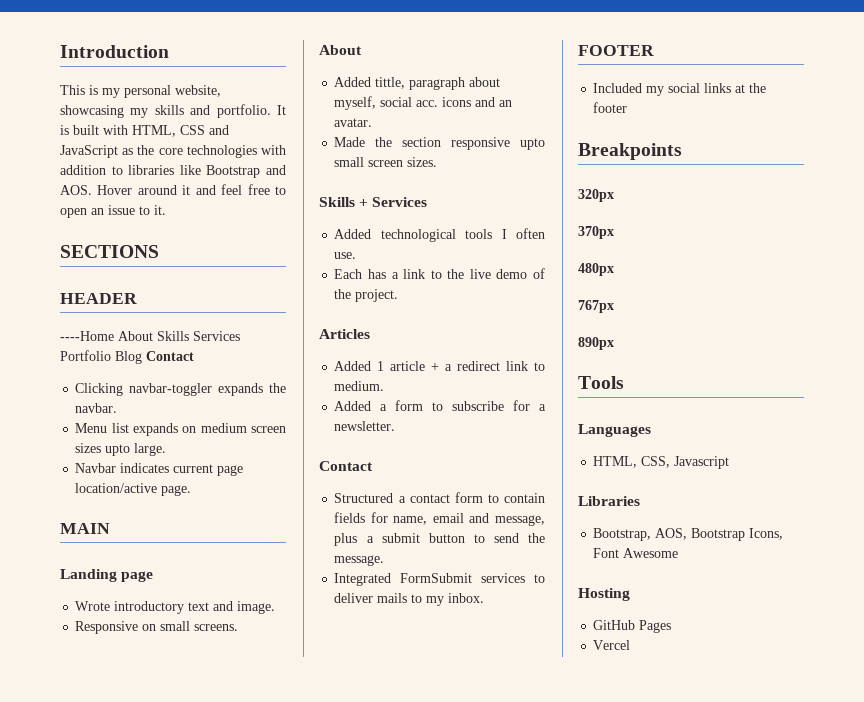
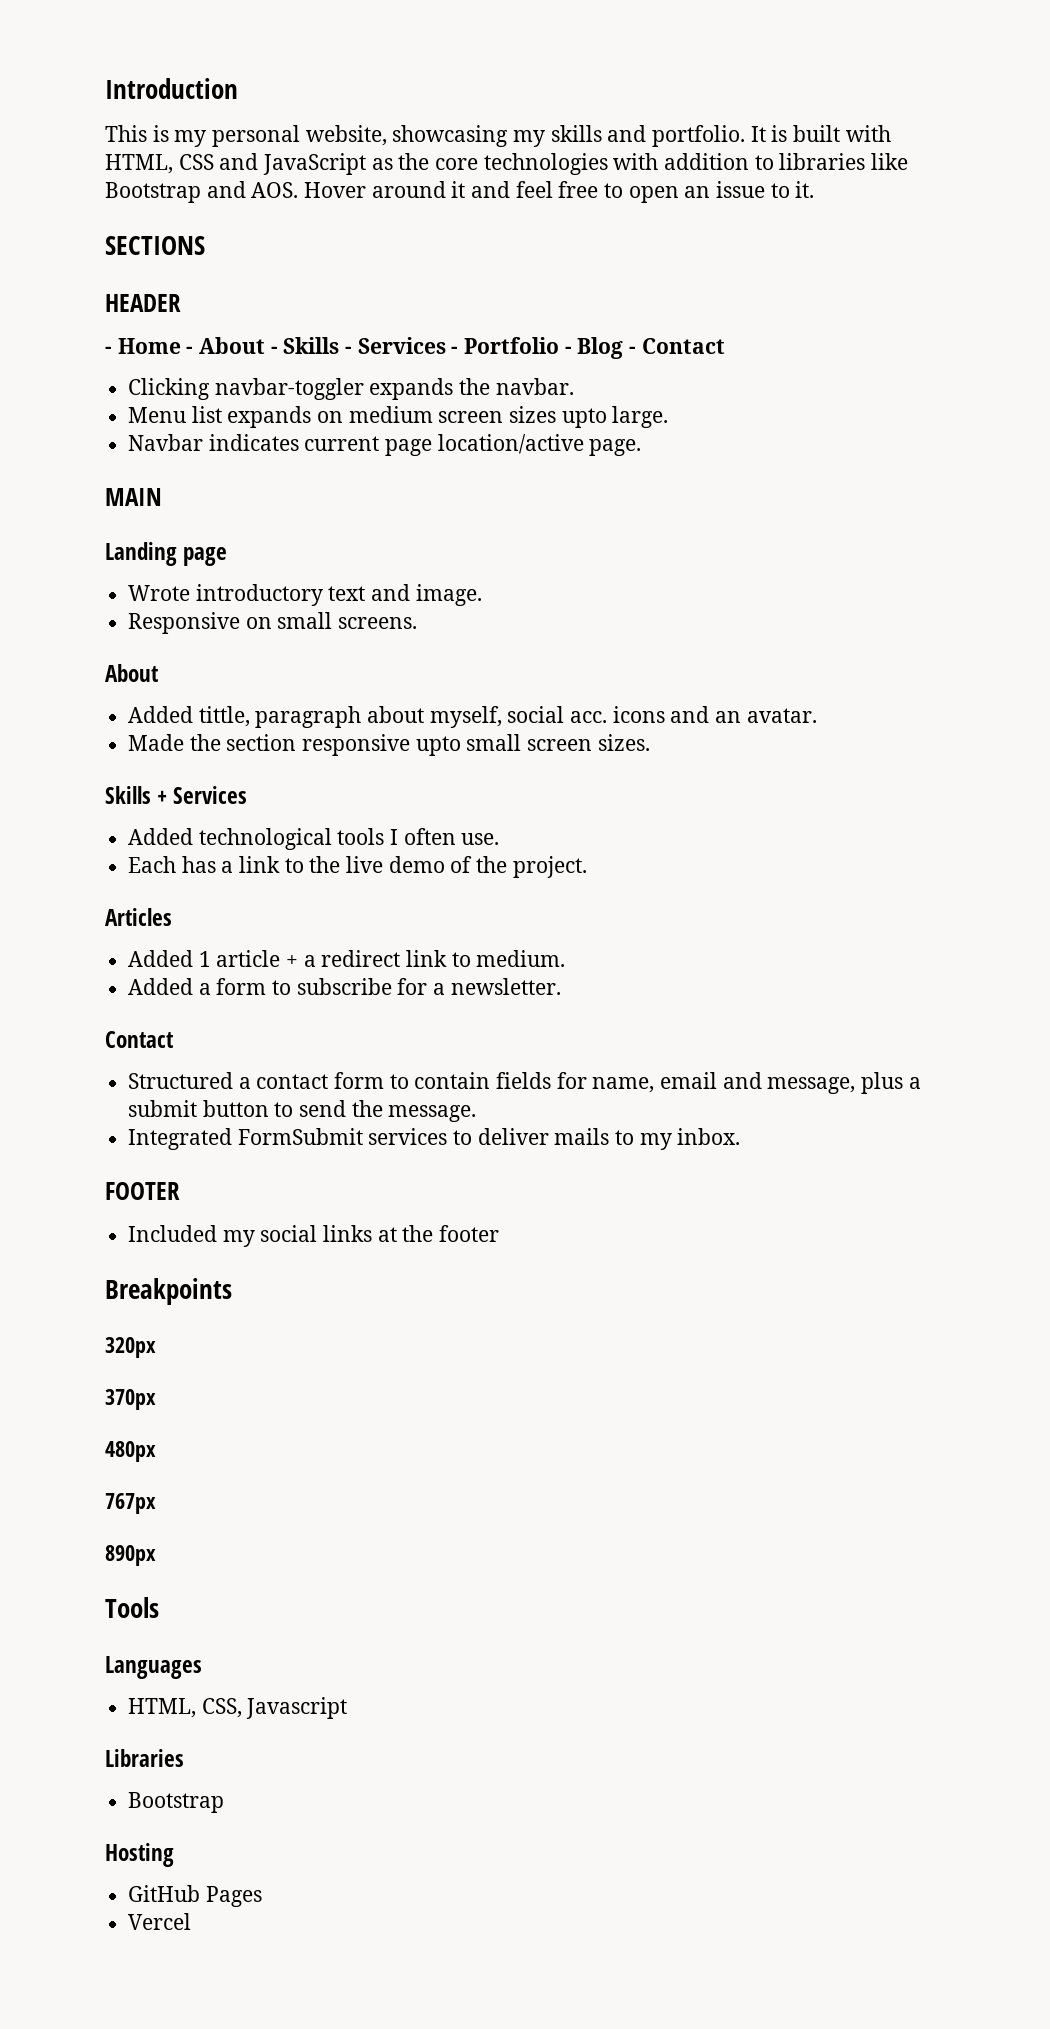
[60,331,240,341] [60,350,142,364] ----Home About Skills Services Portfolio Blog -> [105,337,637,359] - Home - About - Skills - Services - Portfolio - Blog -
[593,528,784,541] [593,548,679,558] Bootstrap, AOS, Bootstrap Icons, Font Awesome -> [128,1792,225,1813] Bootstrap

